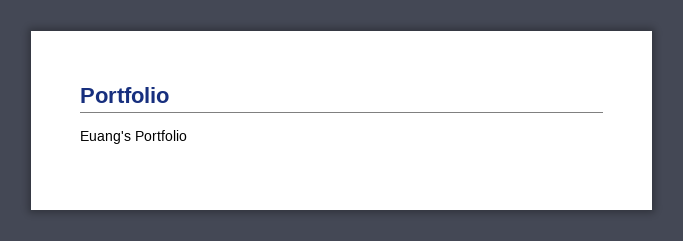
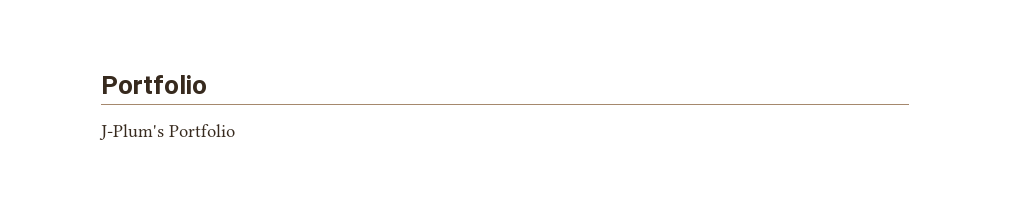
[80,131,131,144] Euang's -> [99,124,164,140] J-Plum's

